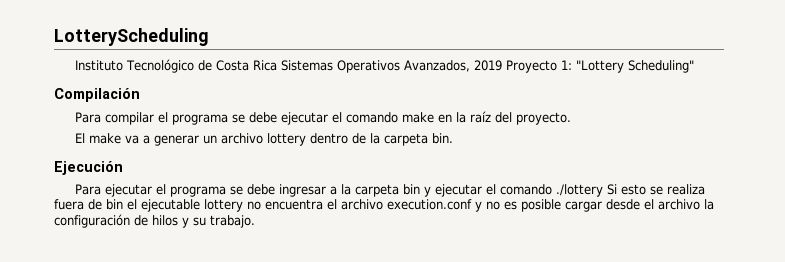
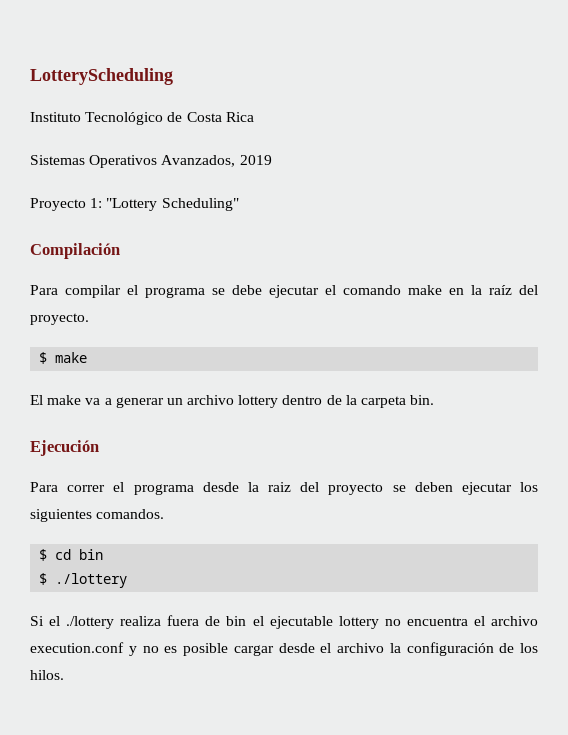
(278, 65) none -> (254, 117) //
(503, 65) none -> (272, 160) //
(572, 118) none -> [39,352,88,364] // $ make
[105,184,664,197] ejecutar el programa se debe ingresar a la carpeta bin y ejecutar el comando ./lottery Si esto se -> [67,482,538,495] [30,509,165,522] [39,549,104,561] [39,573,128,588] [30,616,115,629] correr el programa desde la raiz del proyecto se deben ejecutar los siguientes comandos. // $ cd bin // $ ./lottery // Si el ./lottery
[152,215,255,228] hilos y su trabajo. -> [520,643,538,653] [30,670,64,680] los hilos.

